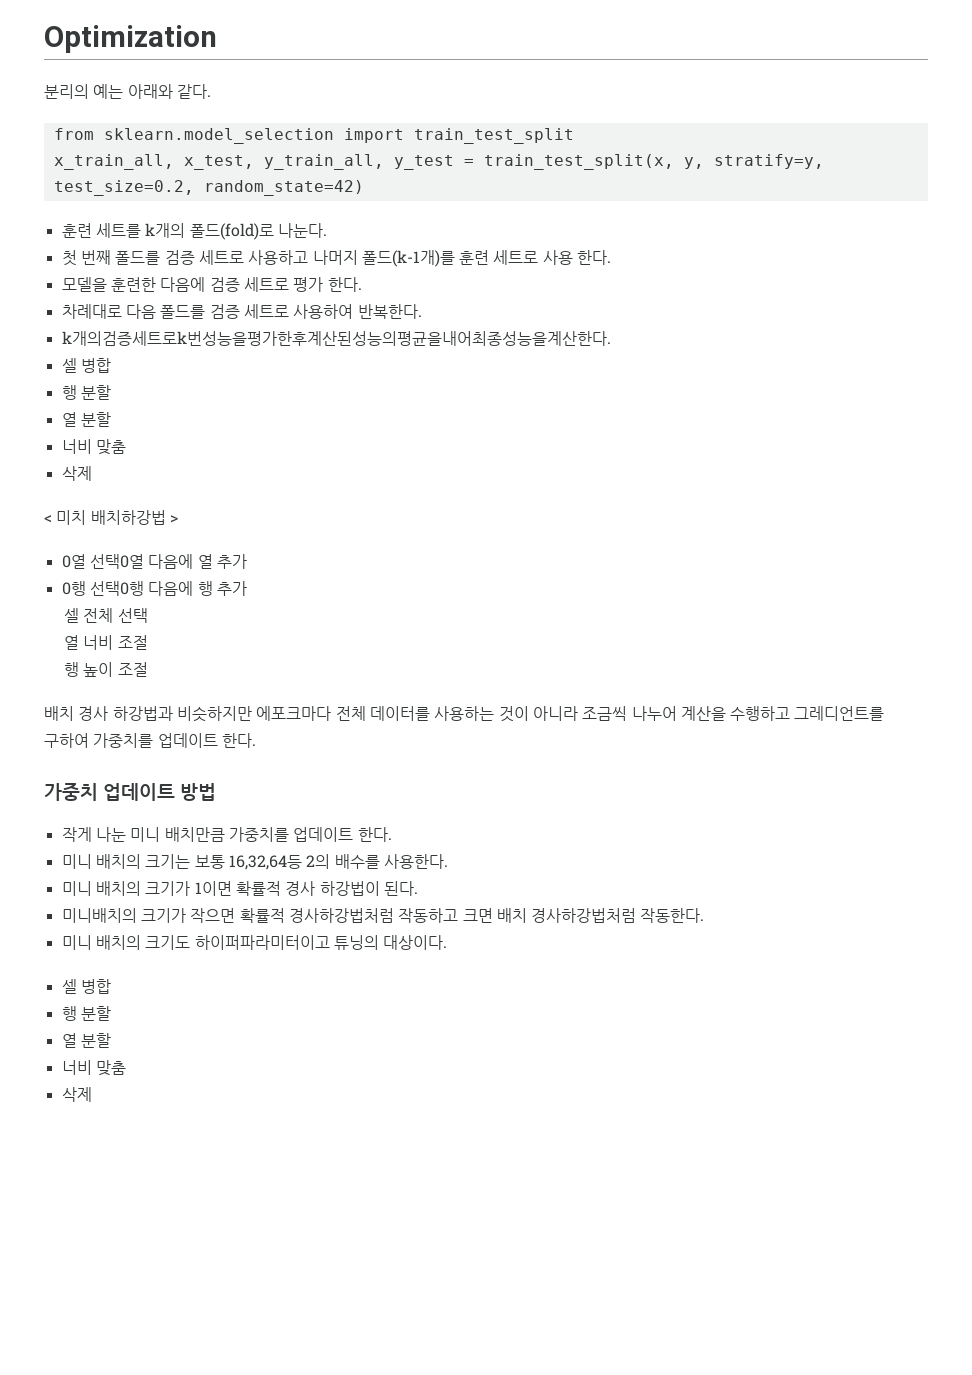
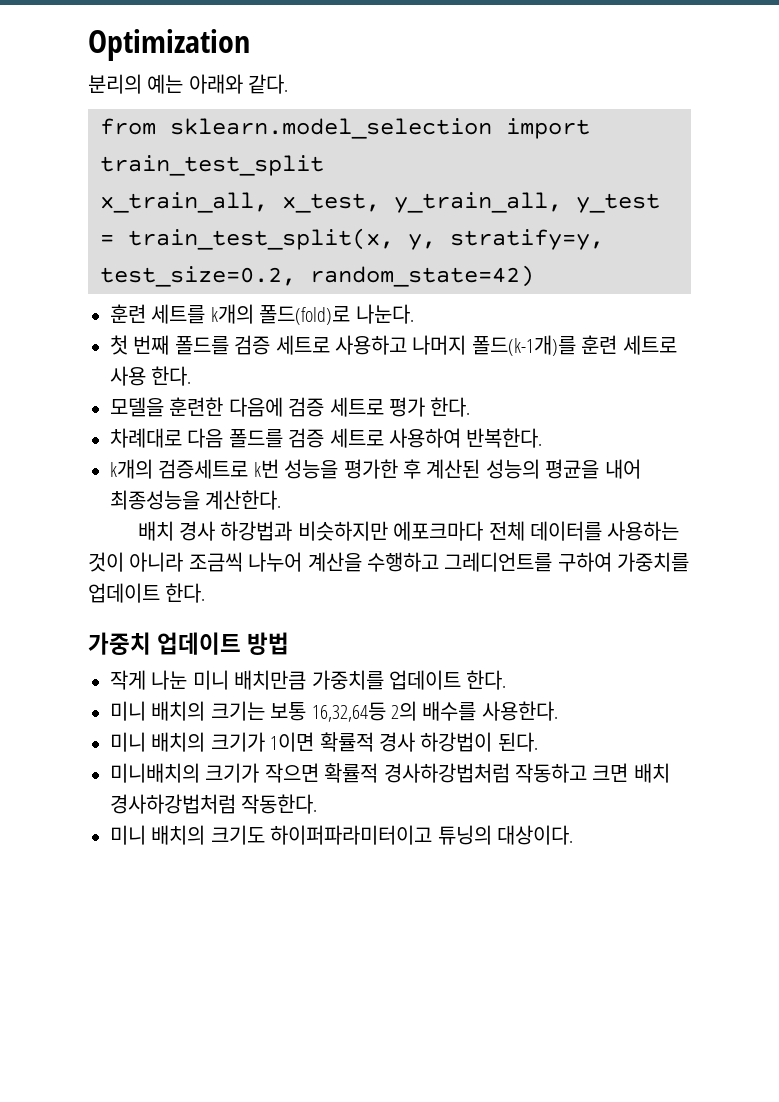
[61,331,611,346] [61,358,111,373] [61,385,111,400] [61,412,111,427] [61,439,126,455] [61,466,92,481] [44,510,178,525] [61,554,247,569] [61,581,247,596] [64,608,148,623] [64,635,148,650] [64,662,148,677] k개의검증세트로k번성능을평가한후계산된성능의평균을내어최종성능을계산한다. // 셀 병합 // 행 분할 // 열 분할 // 너비 맞춤 // 삭제 // < 미치 배치하강법 > // 0열 선택0열 다음에 열 추가 // 0행 선택0행 다음에 행 추가 // 셀 전체 선택 // 열 너비 조절 // 행 높이 조절 -> [110,459,641,479] [110,490,282,510] k개의 검증세트로 k번 성능을 평가한 후 계산된 성능의 평균을 내어 최종성능을 계산한다.
[61,979,111,994] [61,1006,111,1021] [61,1033,111,1048] [61,1060,126,1076] [61,1087,92,1102] // 셀 병합 // 행 분할 // 열 분할 // 너비 맞춤 // 삭제 -> (573, 835) none

